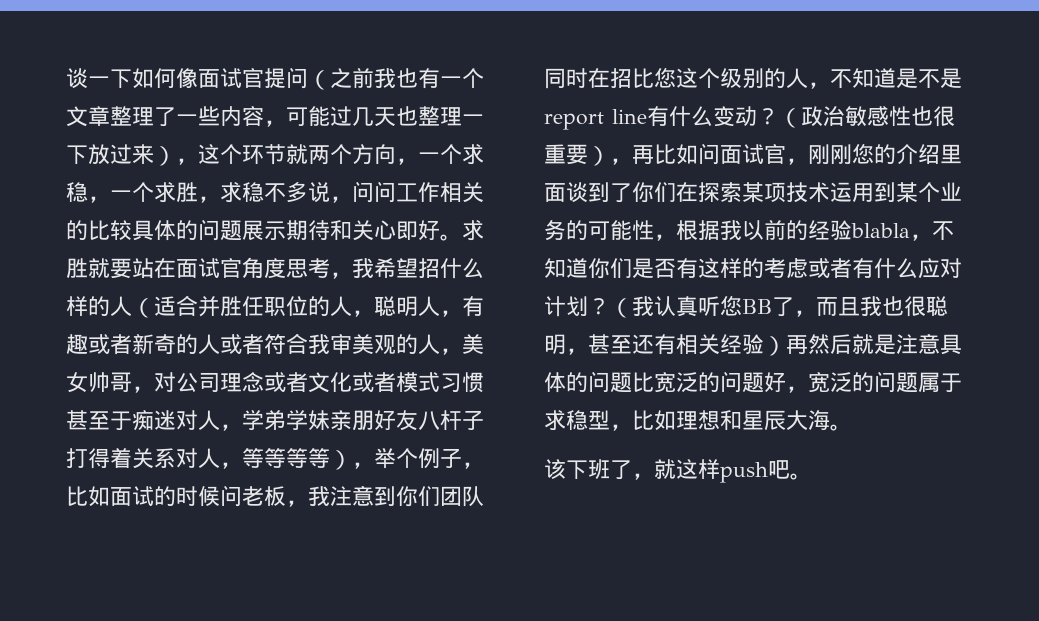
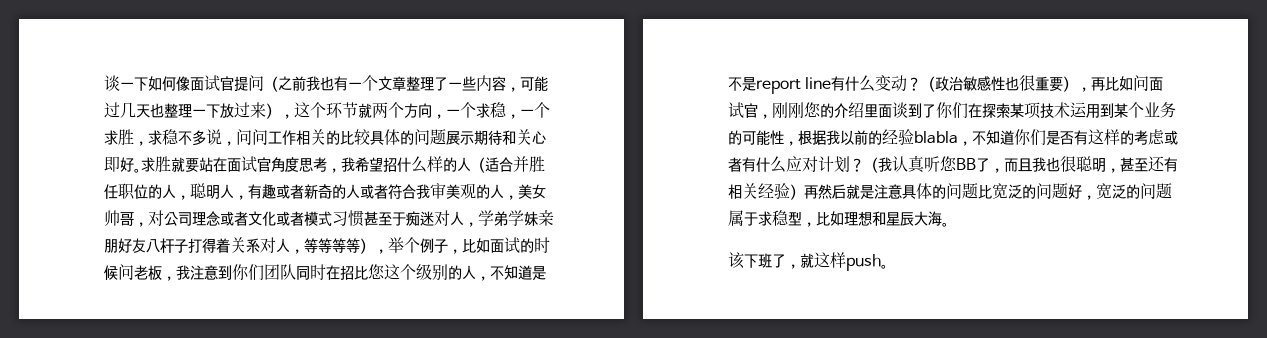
[768,460,790,479] 吧 -> (881, 262) none

